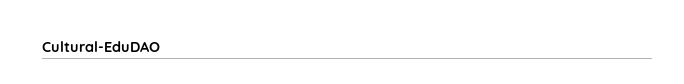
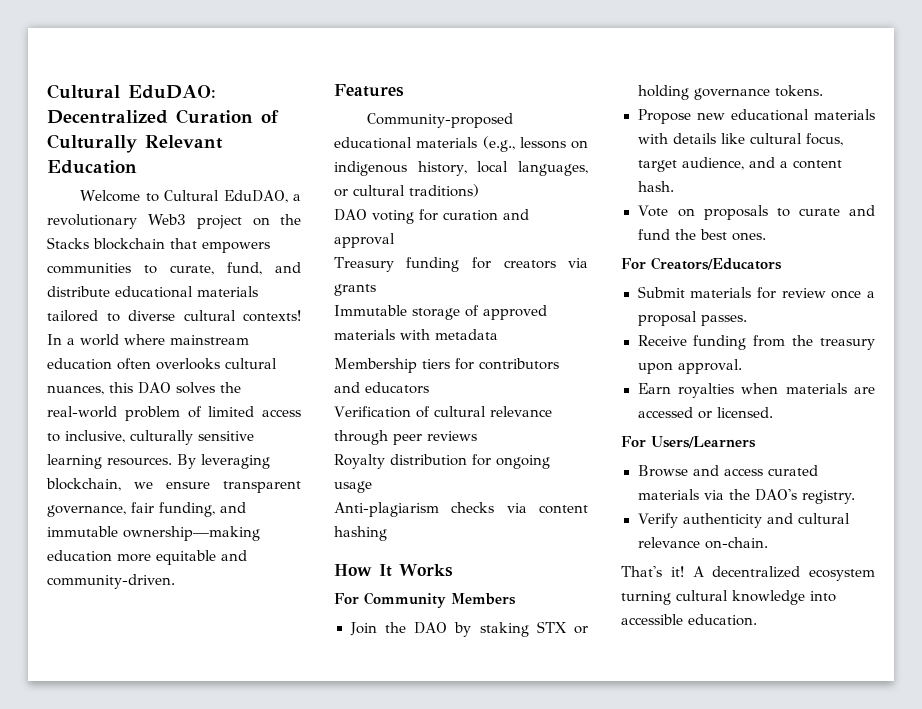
[42,41,160,52] Cultural-EduDAO -> [47,84,216,99] [47,109,279,124] [47,134,223,153] [47,160,137,174] [80,190,301,203] [47,214,301,229] [47,237,270,253] [47,262,301,275] [47,286,258,298] [47,310,301,322] [47,334,249,346] [47,358,277,370] [47,382,241,395] [47,406,301,421] [47,430,254,445] [47,454,270,469] [46,478,301,493] [47,502,246,517] [47,526,260,541] [47,550,247,565] [47,574,175,589] [334,84,404,97] [367,113,514,128] [334,136,588,152] [334,161,588,176] [334,184,479,197] [334,209,529,224] [334,233,395,248] [334,257,588,272] [334,284,376,296] [334,305,547,320] [334,329,498,340] [334,358,559,373] [334,382,429,394] [334,406,552,418] [334,430,477,445] [334,454,550,469] [334,481,372,493] [334,502,588,517] [334,526,387,541] [334,564,453,577] [334,592,516,608] [349,621,588,637] [637,85,823,100] [637,109,875,124] [637,133,843,146] [637,157,842,172] [637,181,674,192] [637,205,875,220] [637,229,766,241] [621,257,782,270] [637,286,875,299] [637,311,747,326] [637,335,875,350] [637,359,742,374] [637,383,875,398] [637,407,773,419] [621,436,756,448] [637,465,818,477] [637,489,856,504] [637,513,851,528] [637,537,768,549] [621,566,875,581] [621,590,836,605] [621,614,757,626] Cultural EduDAO: Decentralized Curation of Culturally Relevant Education // Welcome to Cultural EduDAO, a revolutionary Web3 project on the Stacks blockchain that empowers communities to curate, fund, and distribute educational materials tailored to diverse cultural contexts! In a world where mainstream education often overlooks cultural nuances, this DAO solves the real-world problem of limited access to inclusive, culturally sensitive learning resources. By leveraging blockchain, we ensure transparent governance, fair funding, and immutable ownership—making education more equitable and community-driven. // Features // Community-proposed educational materials (e.g., lessons on indigenous history, local languages, or cultural traditions) // DAO voting for curation and approval // Treasury funding for creators via grants // Immutable storage of approved materials with metadata // Membership tiers for contributors and educators // Verification of cultural relevance through peer reviews // Royalty distribution for ongoing usage // Anti-plagiarism checks via content hashing // How It Works // For Community Members // Join the DAO by staking STX or holding governance tokens. // Propose new educational materials with details like cultural focus, target audience, and a content hash. // Vote on proposals to curate and fund the best ones. // For Creators/Educators // Submit materials for review once a proposal passes. // Receive funding from the treasury upon approval. // Earn royalties when materials are accessed or licensed. // For Users/Learners // Browse and access curated materials via the DAO's registry. // Verify authenticity and cultural relevance on-chain. // That's it! A decentralized ecosystem turning cultural knowledge into accessible education.

